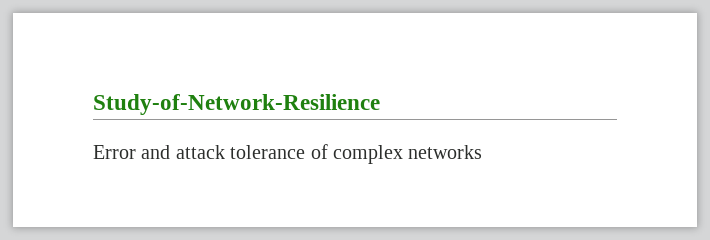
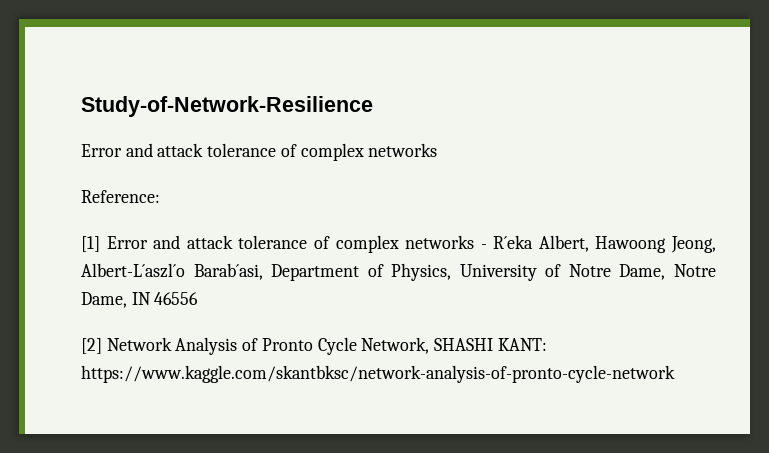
(483, 152) none -> [81,190,160,203] [81,235,716,253] [81,263,716,281] [81,292,199,308] [81,337,547,355] [81,365,675,383] // Reference: // [1] Error and attack tolerance of complex networks - R´eka Albert, Hawoong Jeong, Albert-L´aszl´o Barab´asi, Department of Physics, University of Notre Dame, Notre Dame, IN 46556 // [2] Network Analysis of Pronto Cycle Network, SHASHI KANT: https://www.kaggle.com/skantbksc/network-analysis-of-pronto-cycle-network

